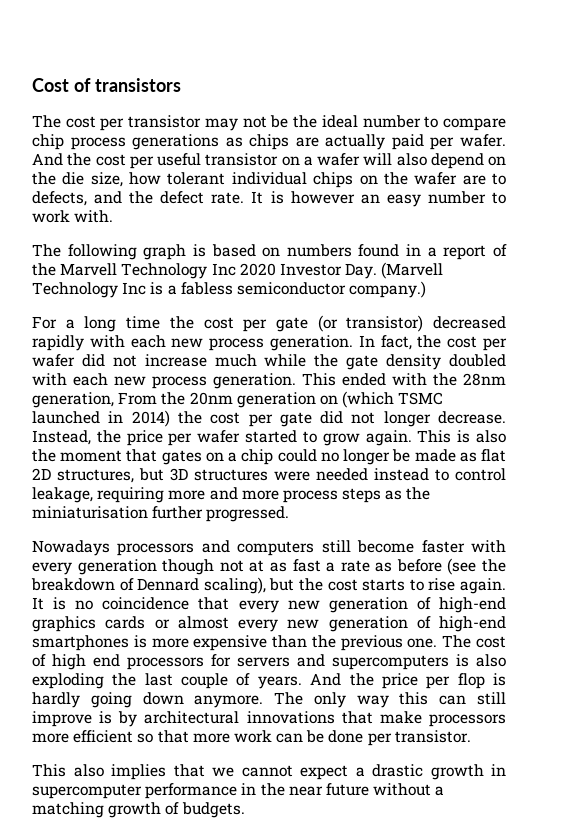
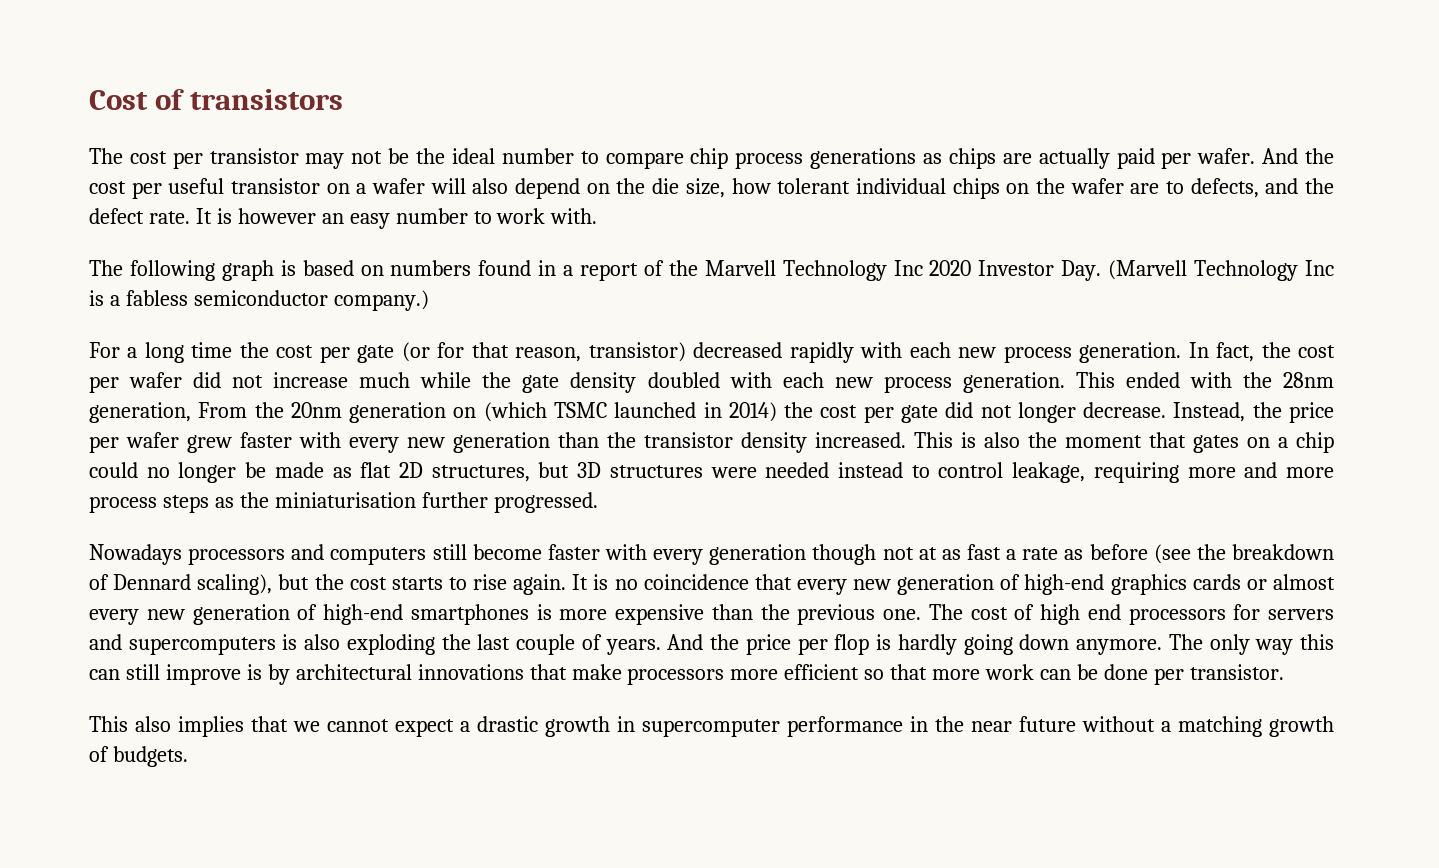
(338, 323) none -> [437,342,582,362] for that reason,
[245,430,412,446] started to grow again. -> [187,432,906,453] grew faster with every new generation than the transistor density increased.

